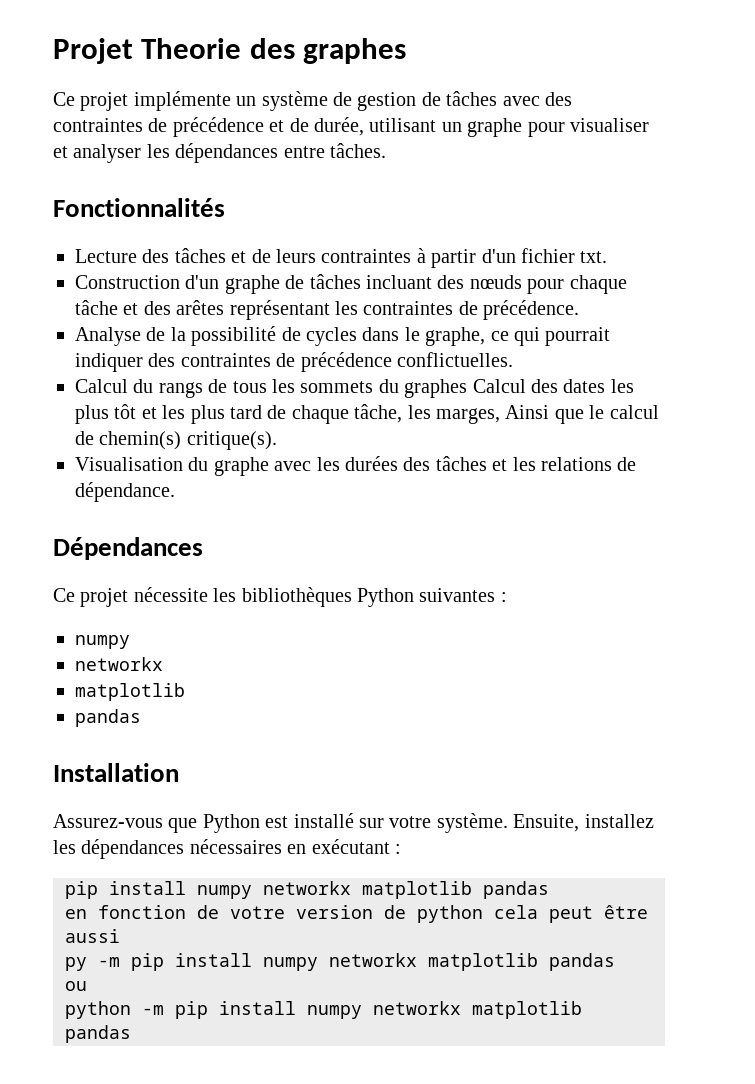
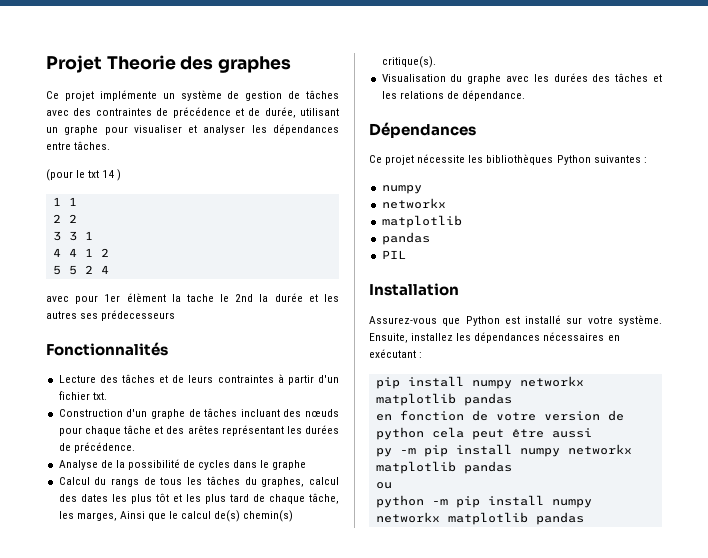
(386, 150) none -> [46,169,122,181] [52,197,77,206] [52,214,77,223] [52,231,93,241] [52,248,109,257] [52,265,109,275] [46,293,339,304] [46,310,176,321] // (pour le txt 14 ) // 1 1 // 2 2 // 3 3 1 // 4 4 1 2 // 5 5 2 4 // avec pour 1er élèment la tache le 2nd la durée et les autres ses prédecesseurs
[363,301,454,315] contraintes -> [304,425,339,434] durées
[425,327,611,346] [75,352,513,372] graphe, ce qui pourrait indiquer des contraintes de précédence conflictuelles. -> [272,460,307,470] graphe
[300,379,526,398] sommets du graphes Calcul -> [206,476,339,487] tâches du graphes, calcul
[75,431,94,445] de -> [214,510,241,522] de(s)
(141, 718) none -> [381,250,406,259] // PIL

